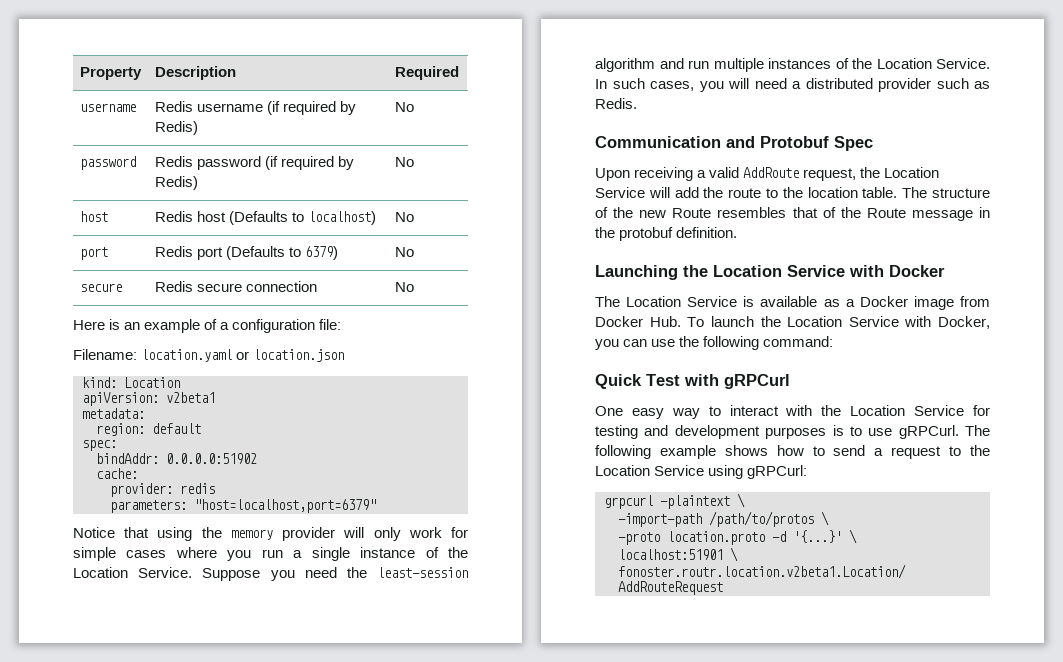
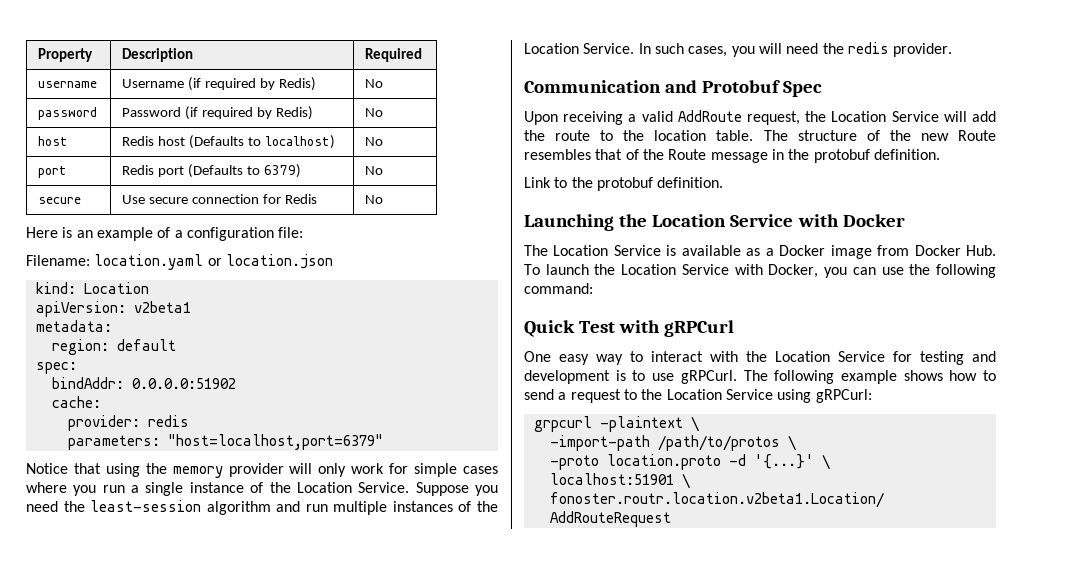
[154,101,263,112] Redis username -> [122,79,185,88] Username
[154,156,261,170] Redis password -> [122,107,182,117] Password
[154,281,193,292] Redis -> [122,195,146,204] Use
(317, 286) none -> [263,194,317,204] for Redis
[792,78,990,92] [595,98,637,109] a distributed provider such as Redis. -> [822,42,953,57] the redis provider.
(738, 232) none -> [524,177,724,191] // Link to the protobuf definition.
[765,427,827,439] purposes -> (610, 377) none

